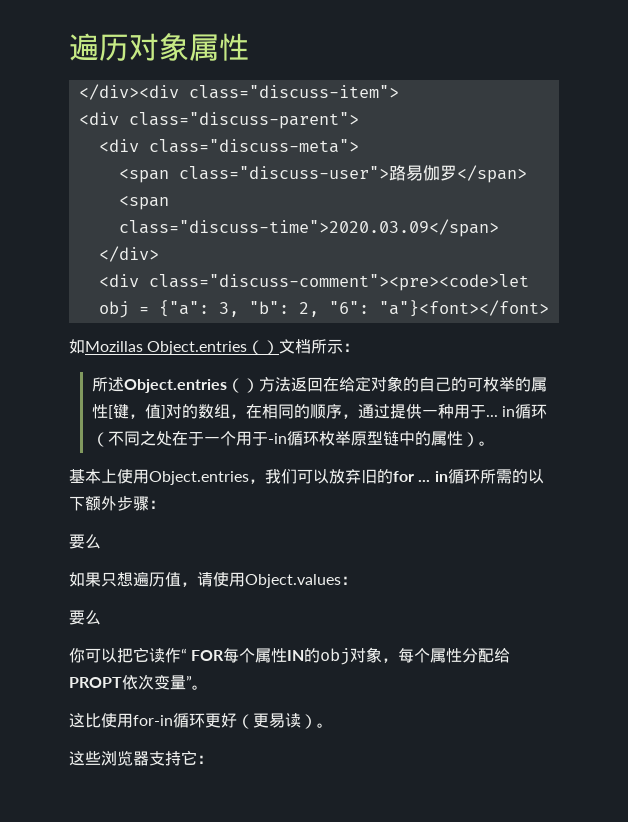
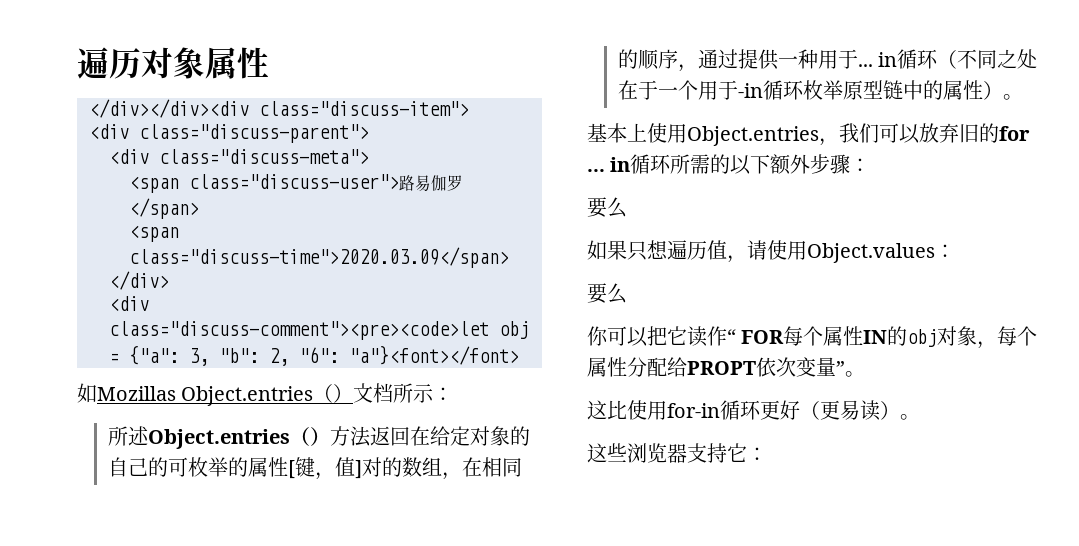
[78,84,179,100] </div><div -> [89,99,249,118] </div></div><div

